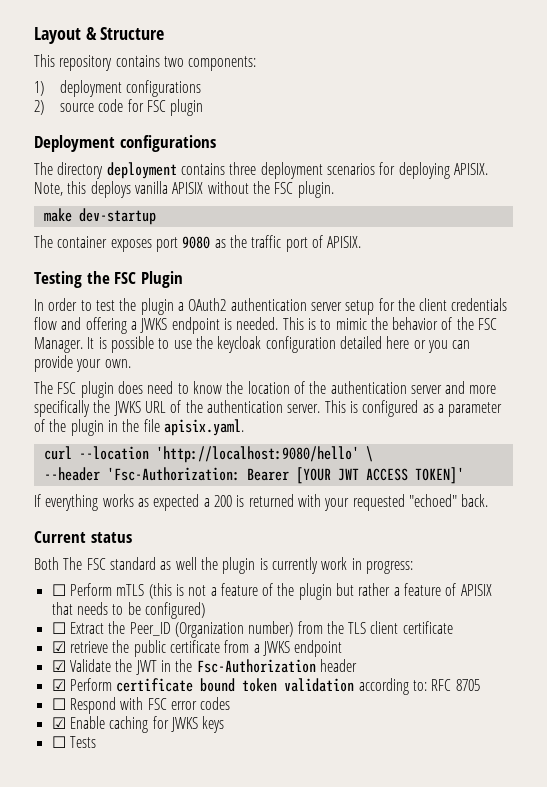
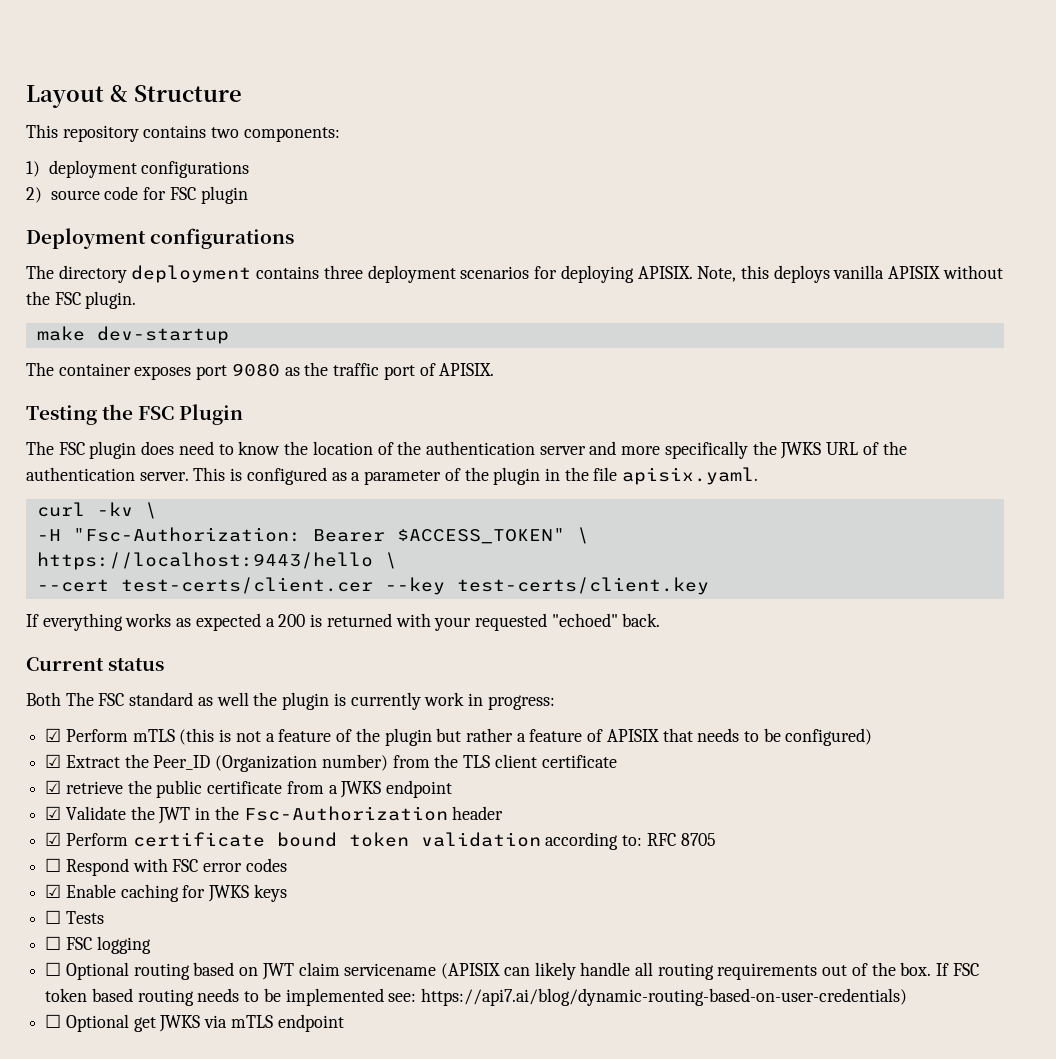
[34,298,508,315] [34,317,498,334] [34,336,471,353] [34,355,131,372] // In order to test the plugin a OAuth2 authentication server setup for the client credentials flow and offering a JWKS endpoint is needed. This is to mimic the behavior of the FSC Manager. It is possible to use the keycloak configuration detailed here or you can provide your own. -> (244, 414) none
[78,446,373,463] [43,467,464,484] --location 'http://localhost:9080/hello' \ // --header 'Fsc-Authorization: Bearer [YOUR JWT ACCESS TOKEN]' -> [96,502,157,519] [36,527,589,544] [36,552,397,570] [36,577,709,595] -kv \ // -H "Fsc-Authorization: Bearer $ACCESS_TOKEN" \ // https://localhost:9443/hello \ // --cert test-certs/client.cer --key test-certs/client.key
[51,584,66,596] ☐ -> [45,728,62,742] ☑
[51,622,66,634] ☐ -> [45,754,62,768] ☑
(96, 742) none -> [45,936,151,954] [45,962,979,980] [45,988,908,1006] [45,1014,344,1032] // ☐ FSC logging // ☐ Optional routing based on JWT claim servicename (APISIX can likely handle all routing requirements out of the box. If FSC token based routing needs to be implemented see: https://api7.ai/blog/dynamic-routing-based-on-user-credentials) // ☐ Optional get JWKS via mTLS endpoint

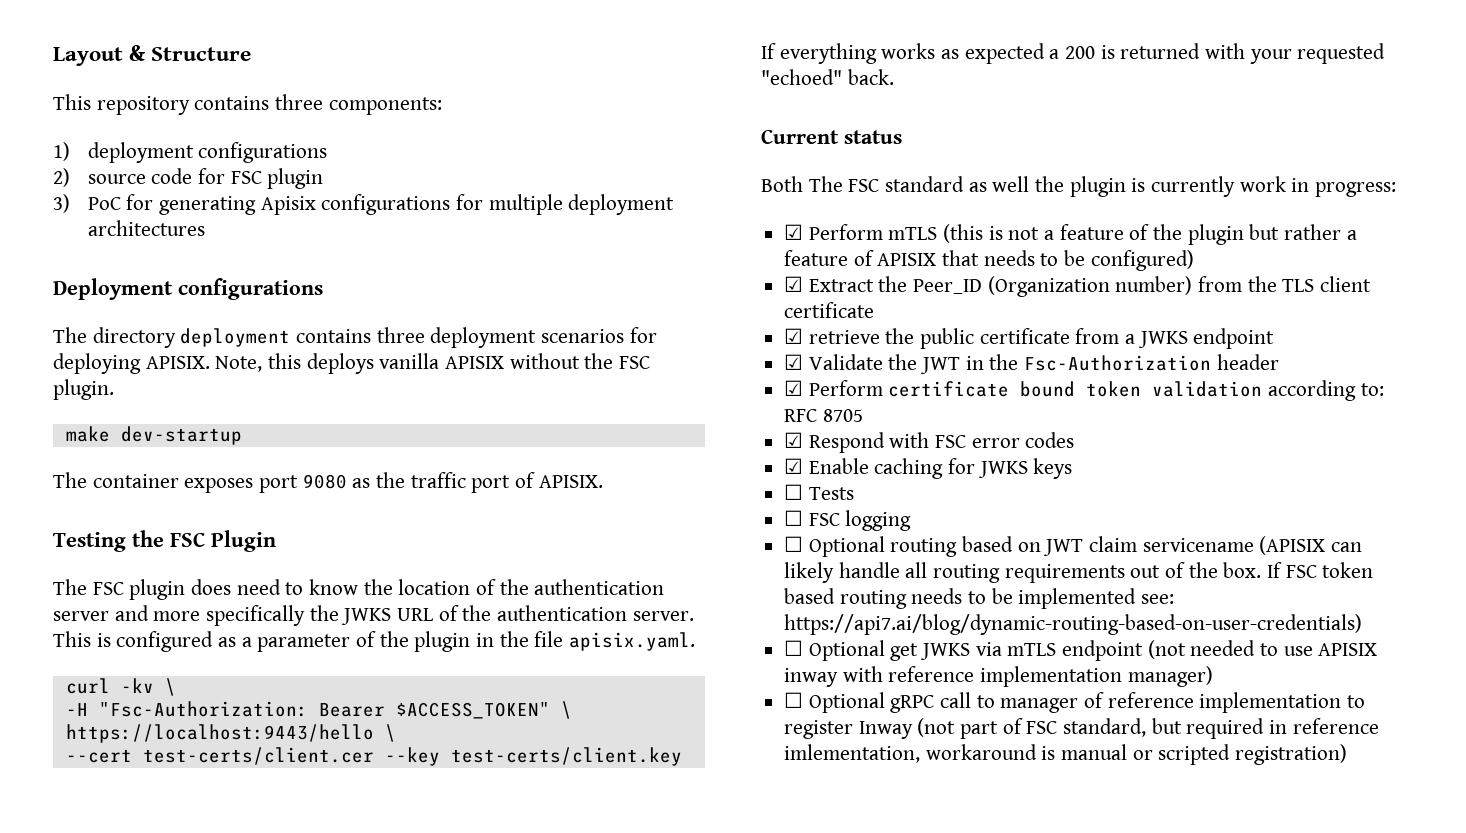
[211,127,240,138] two -> [275,94,324,110] three
(248, 195) none -> [53,194,675,215] [87,220,205,236] // 3) PoC for generating Apisix configurations for multiple deployment architectures
[45,858,62,872] ☐ -> [784,432,804,448] ☑
(344, 1023) none -> [1147,640,1378,659] [784,666,1213,687] [784,692,1366,713] [784,718,1379,739] [784,744,1348,765] (not needed to use APISIX inway with reference implementation manager) // ☐ Optional gRPC call to manager of reference implementation to register Inway (not part of FSC standard, but required in reference imlementation, workaround is manual or scripted registration)

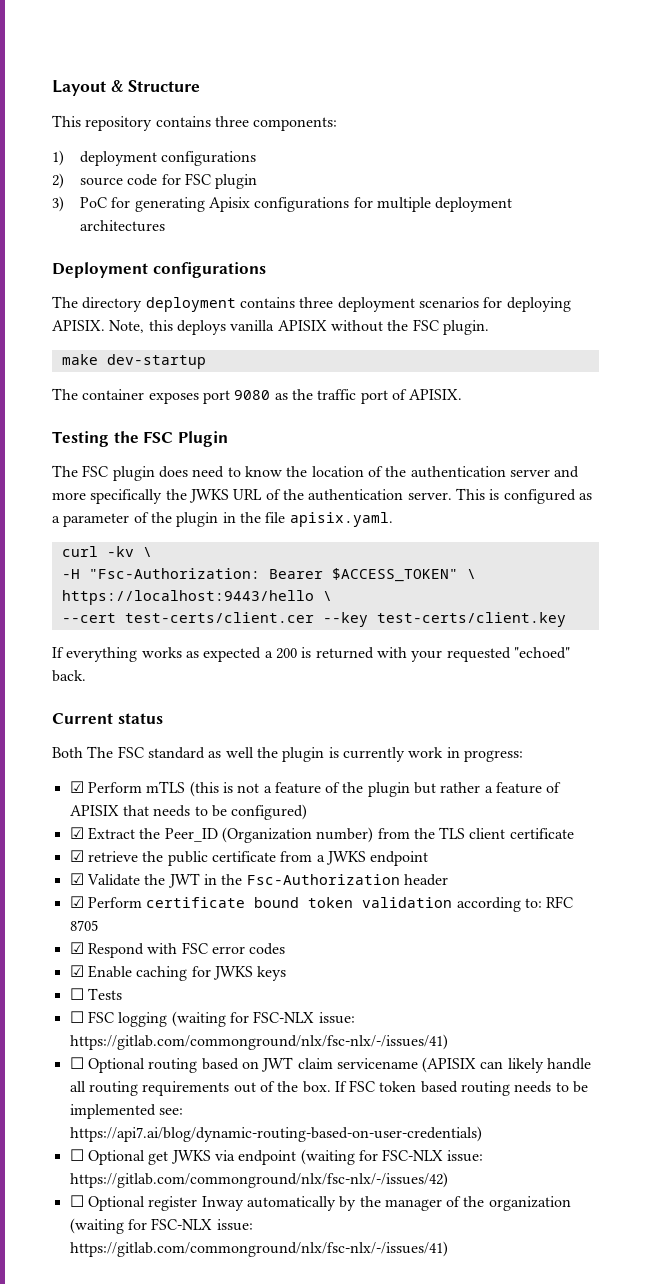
(912, 520) none -> [171,1011,355,1027] [69,1034,448,1050] (waiting for FSC-NLX issue: https://gitlab.com/commonground/nlx/fsc-nlx/-/issues/41)
[1007,640,1378,661] [784,666,1213,687] [784,692,1366,713] [784,718,1379,739] [784,744,1348,765] mTLS endpoint (not needed to use APISIX inway with reference implementation manager) // ☐ Optional gRPC call to manager of reference implementation to register Inway (not part of FSC standard, but required in reference imlementation, workaround is manual or scripted registration) -> [238,1149,484,1165] [69,1172,448,1188] [69,1195,571,1211] [69,1218,253,1234] [69,1241,448,1257] endpoint (waiting for FSC-NLX issue: https://gitlab.com/commonground/nlx/fsc-nlx/-/issues/42) // ☐ Optional register Inway automatically by the manager of the organization (waiting for FSC-NLX issue: https://gitlab.com/commonground/nlx/fsc-nlx/-/issues/41)

